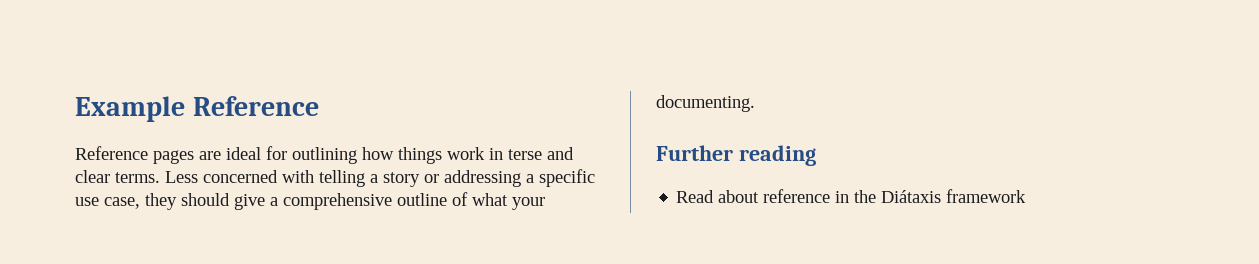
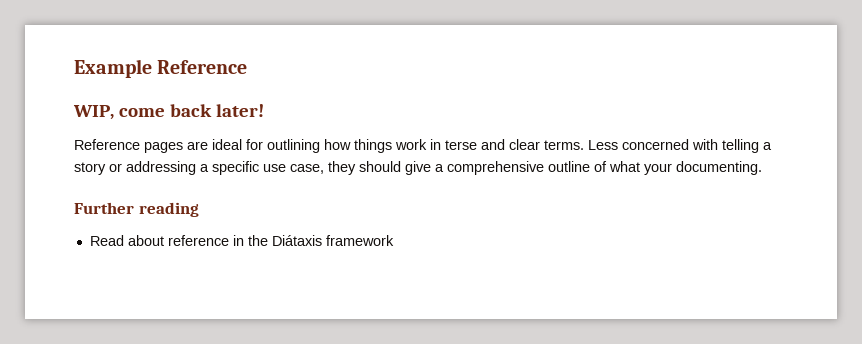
(319, 106) none -> [73,104,264,120] // WIP, come back later!

